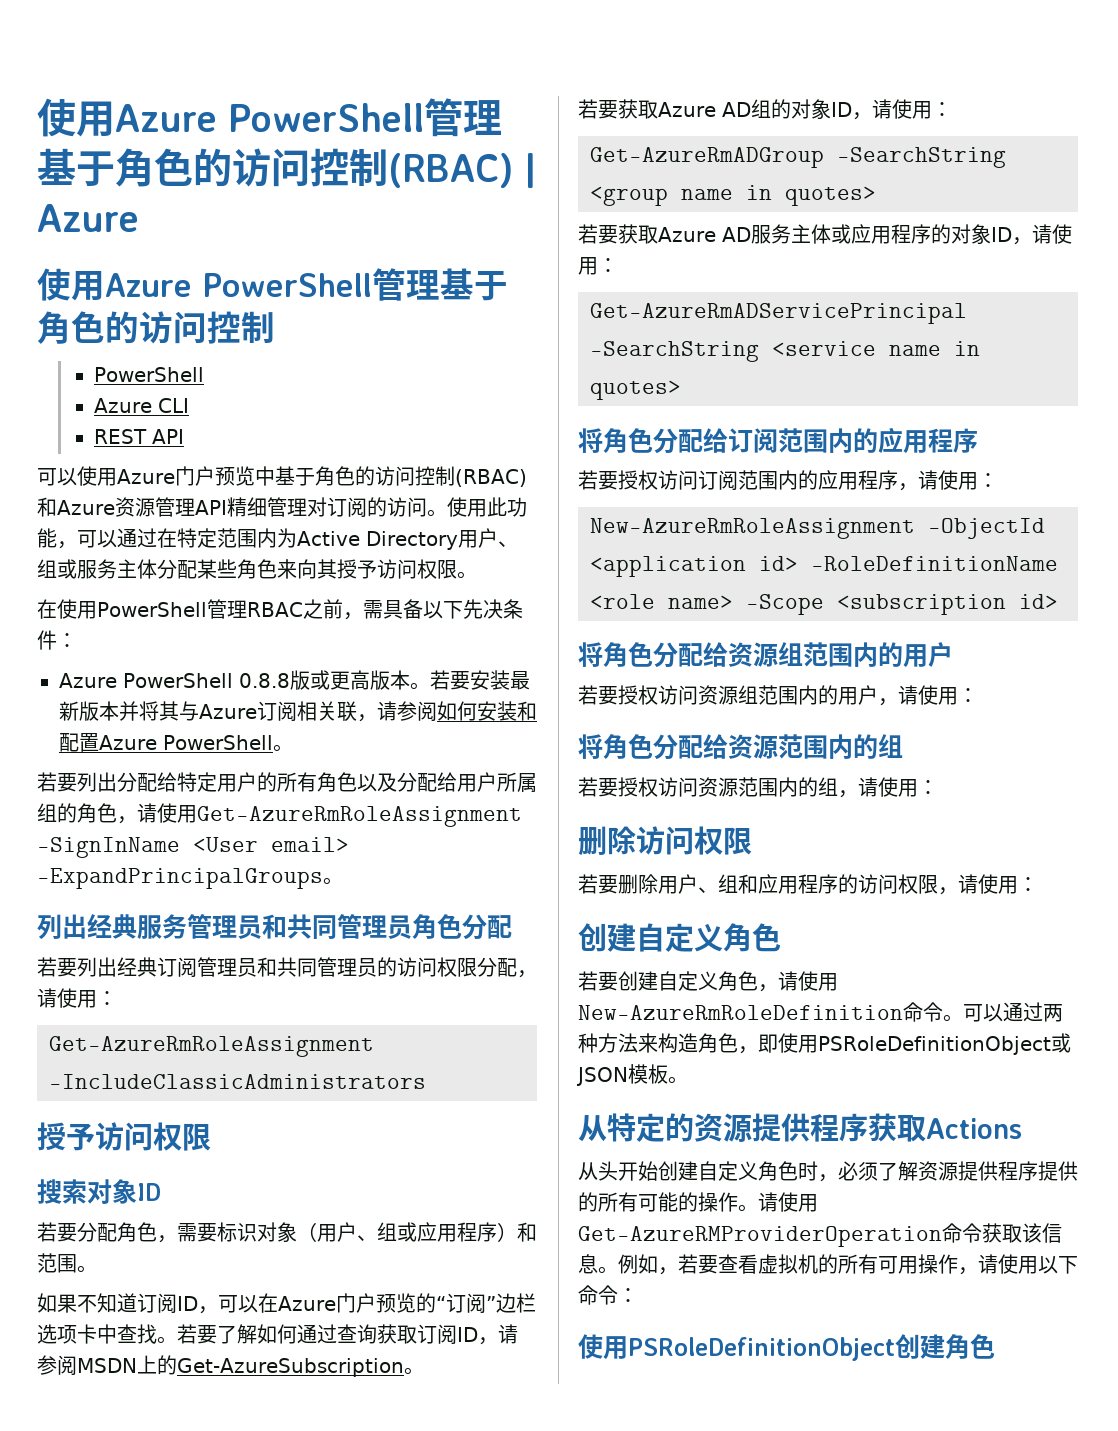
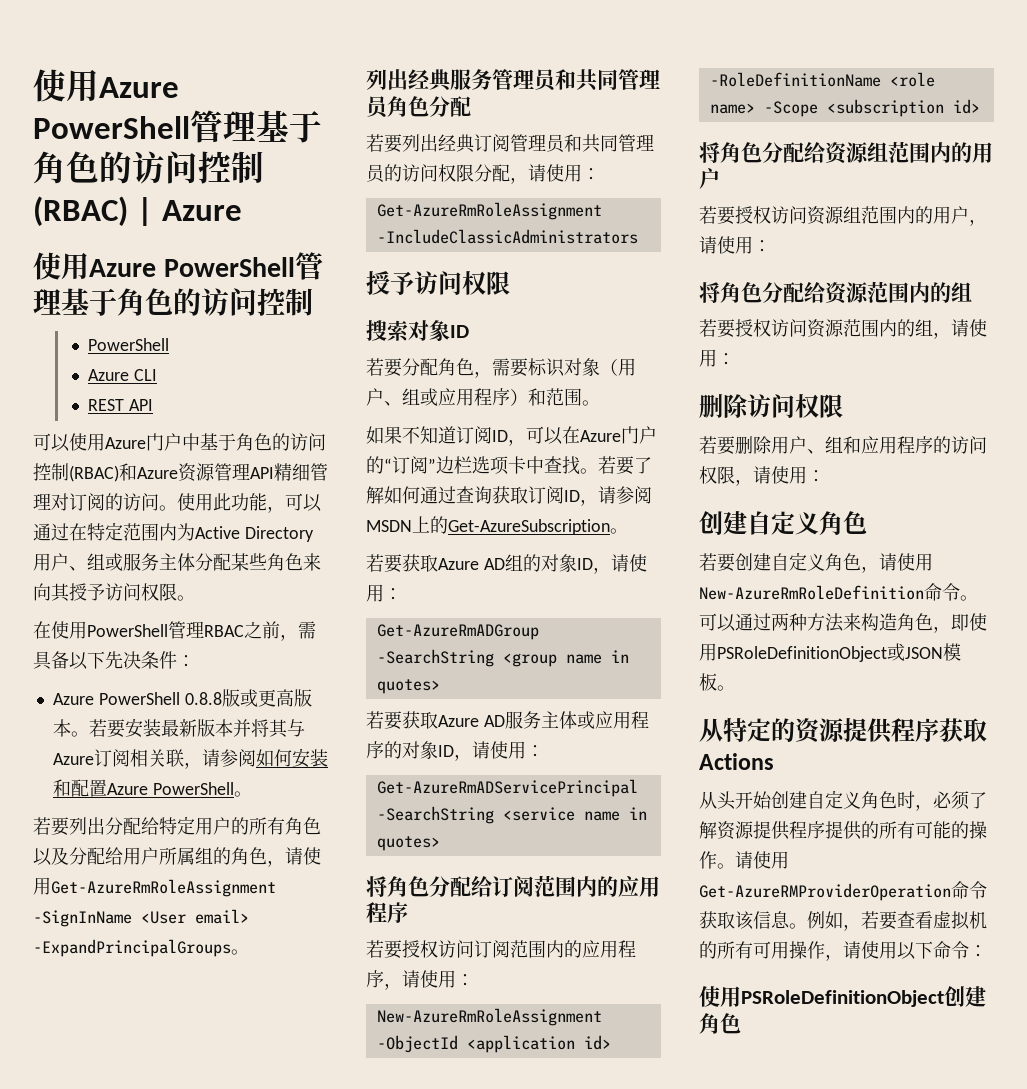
[215,466,255,486] 预览 -> (182, 442) none
[376,1293,416,1313] 预览 -> (657, 435) none

